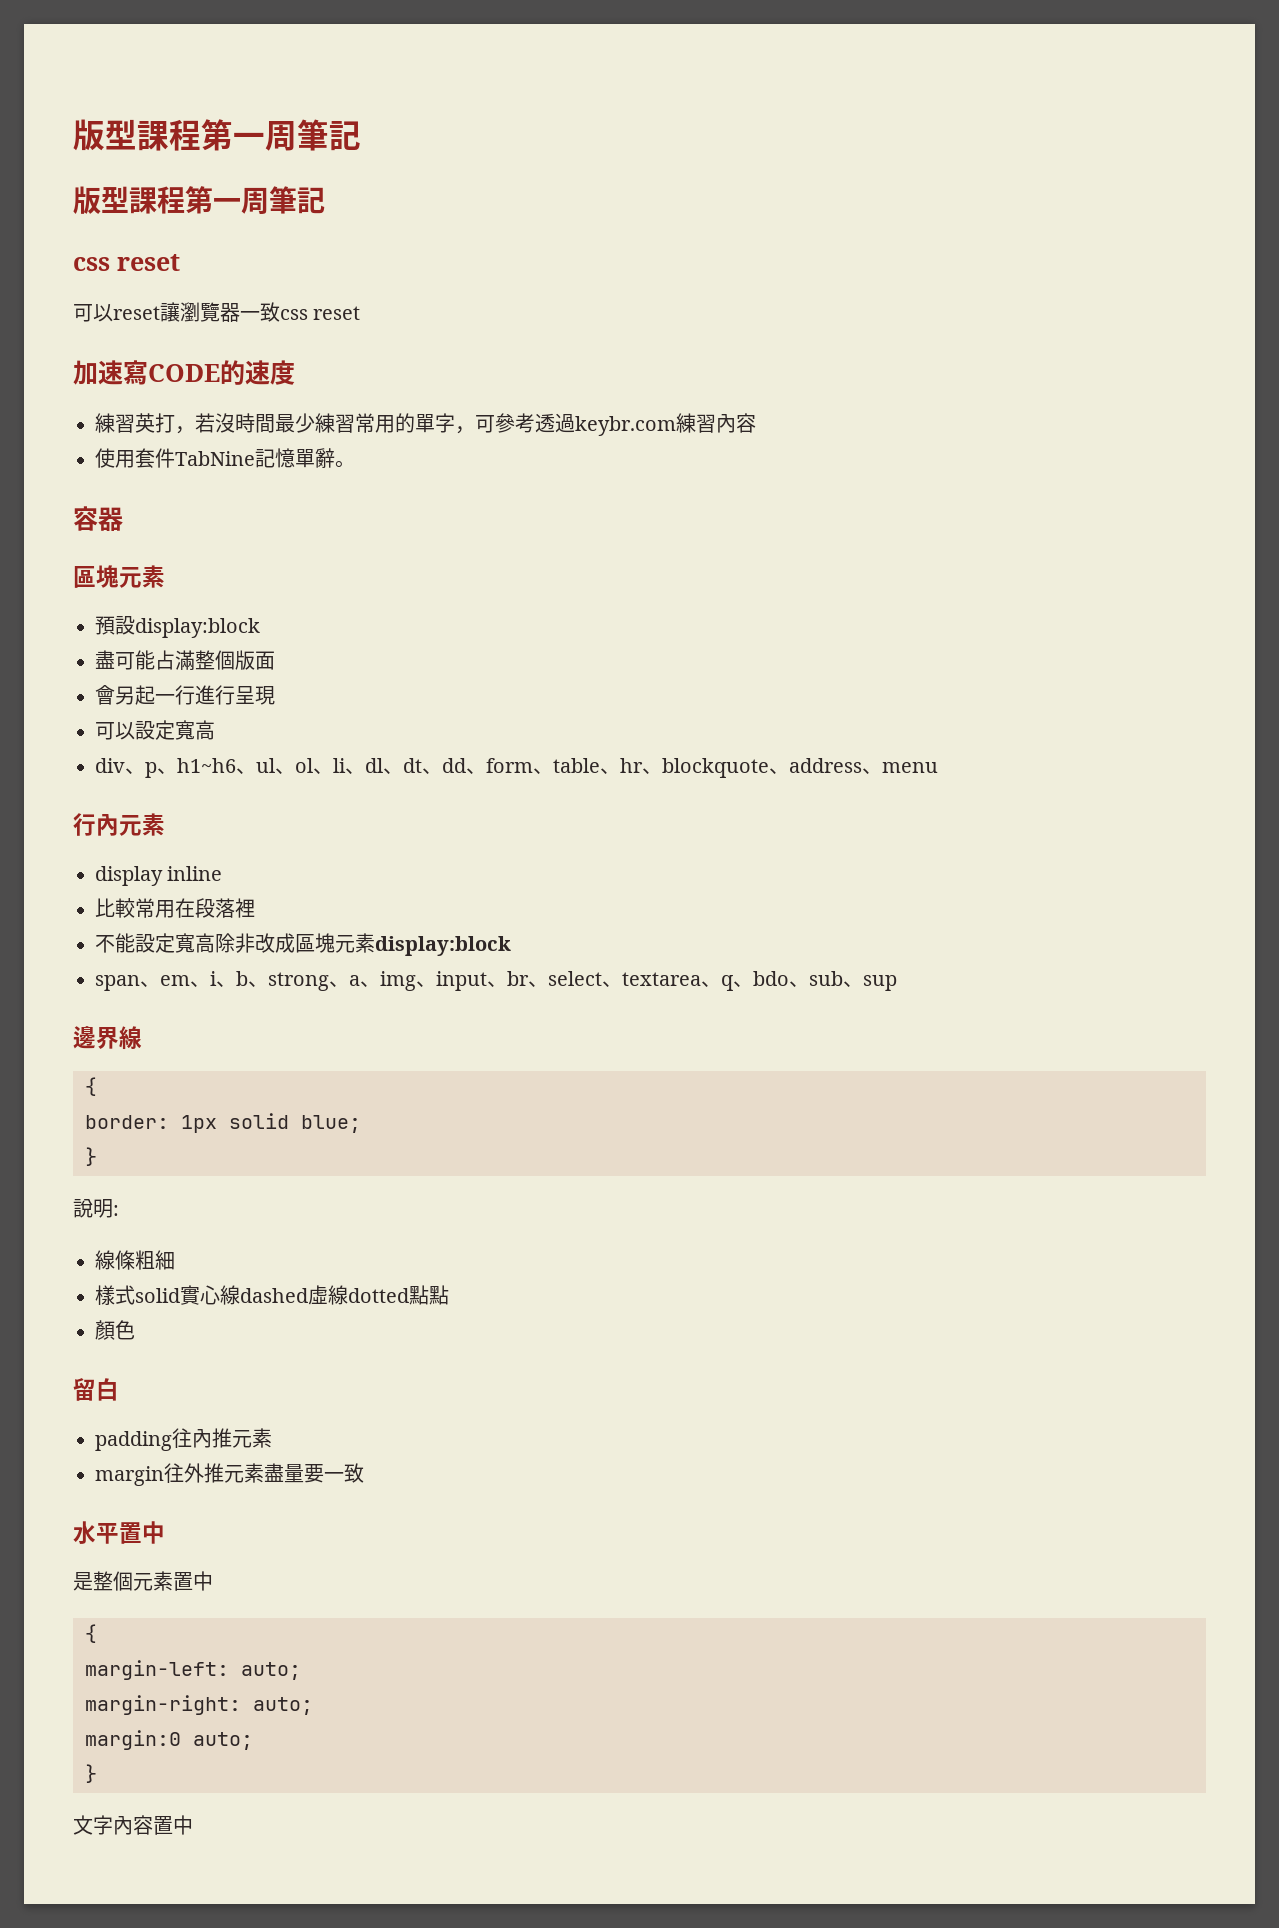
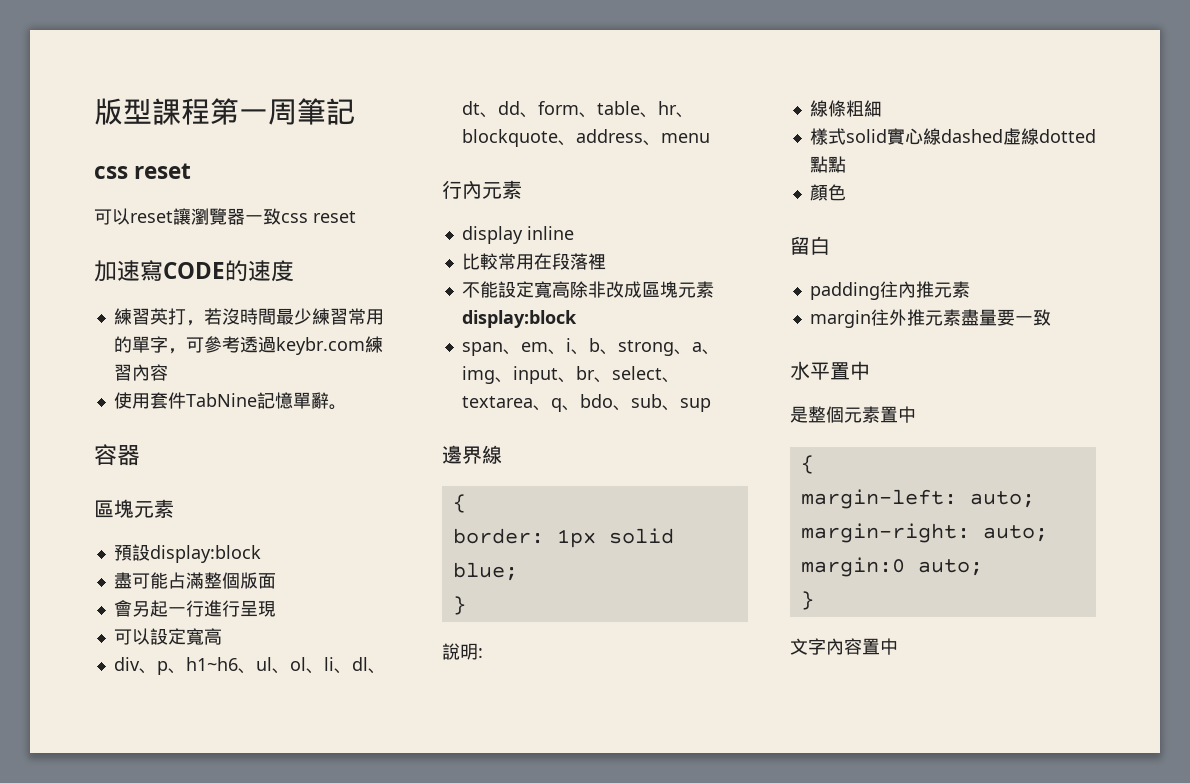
[73,119,361,151] [73,186,325,214] 版型課程第一周筆記 // 版型課程第一周筆記 -> [94,98,355,125] 版型課程第一周筆記

